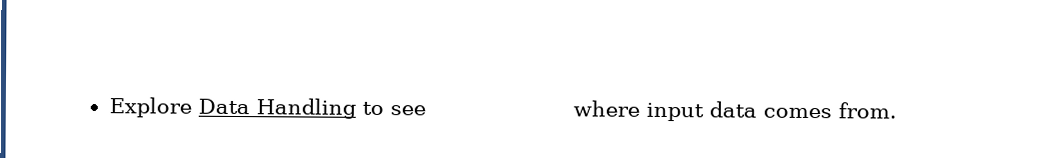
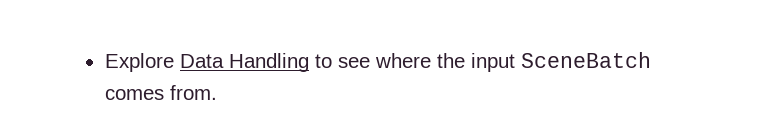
[645,101,757,122] input data -> [436,52,651,72] the input SceneBatch

